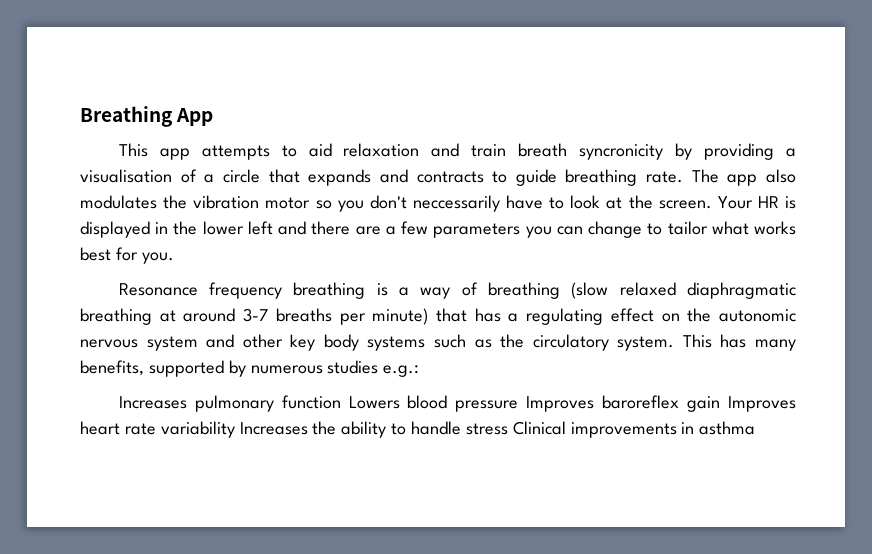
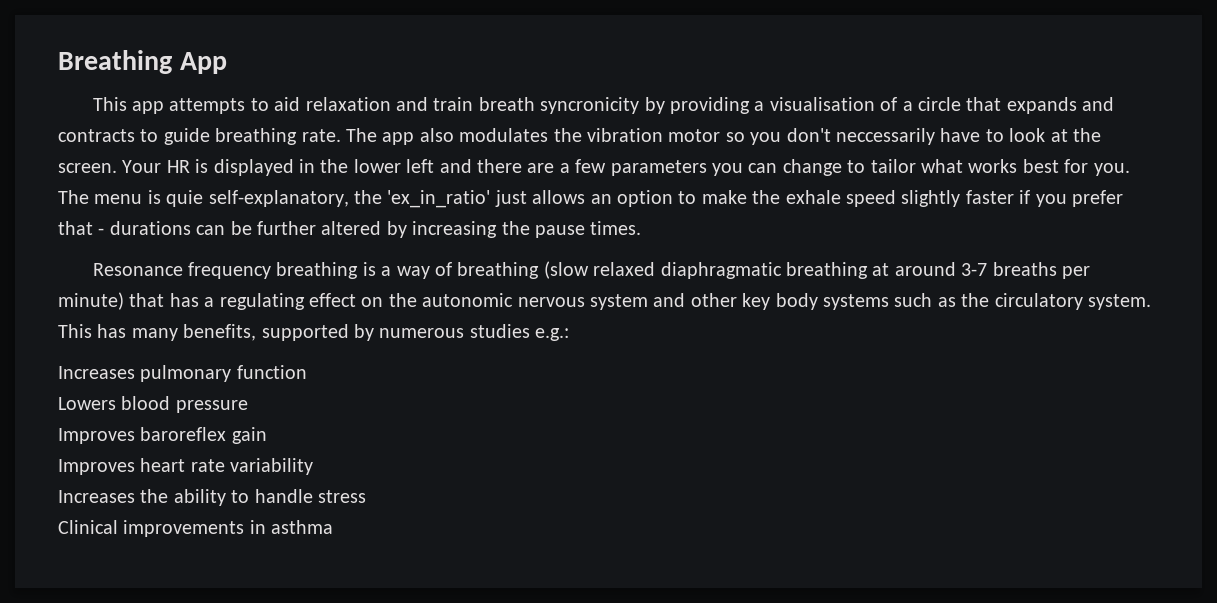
(174, 258) none -> [58,190,1123,208] [58,221,642,238] The menu is quie self-explanatory, the 'ex_in_ratio' just allows an option to make the exhale speed slightly faster if you prefer that - durations can be further altered by increasing the pause times.
(341, 402) none -> (307, 372) //
(519, 406) none -> (248, 406) //
(721, 404) none -> (267, 435) //
(235, 429) none -> (314, 466) //
(508, 429) none -> (366, 496) //

